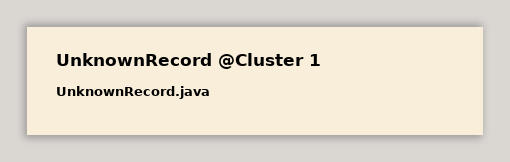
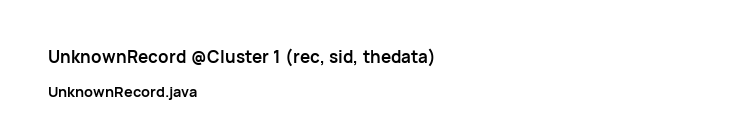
(321, 60) none -> [284,48,436,67] (rec, sid, thedata)

